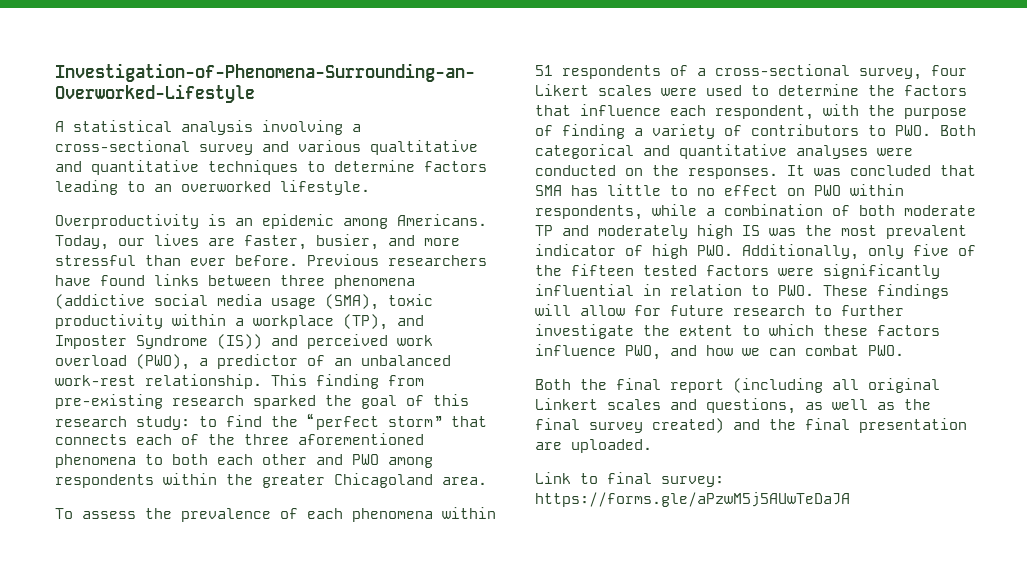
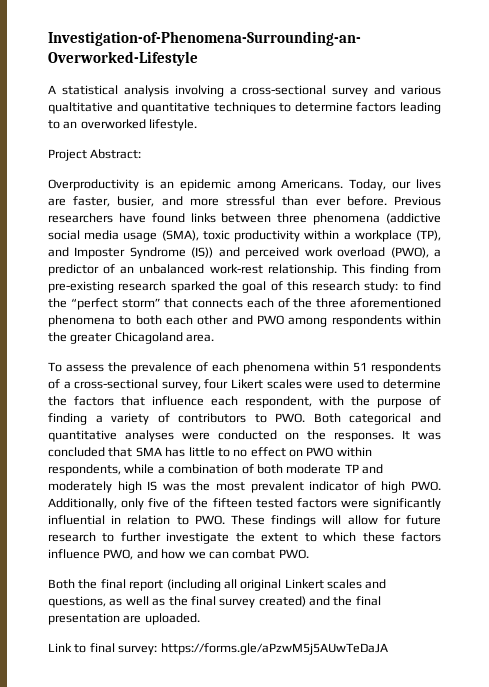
(370, 187) none -> [48,149,142,161] // Project Abstract:

